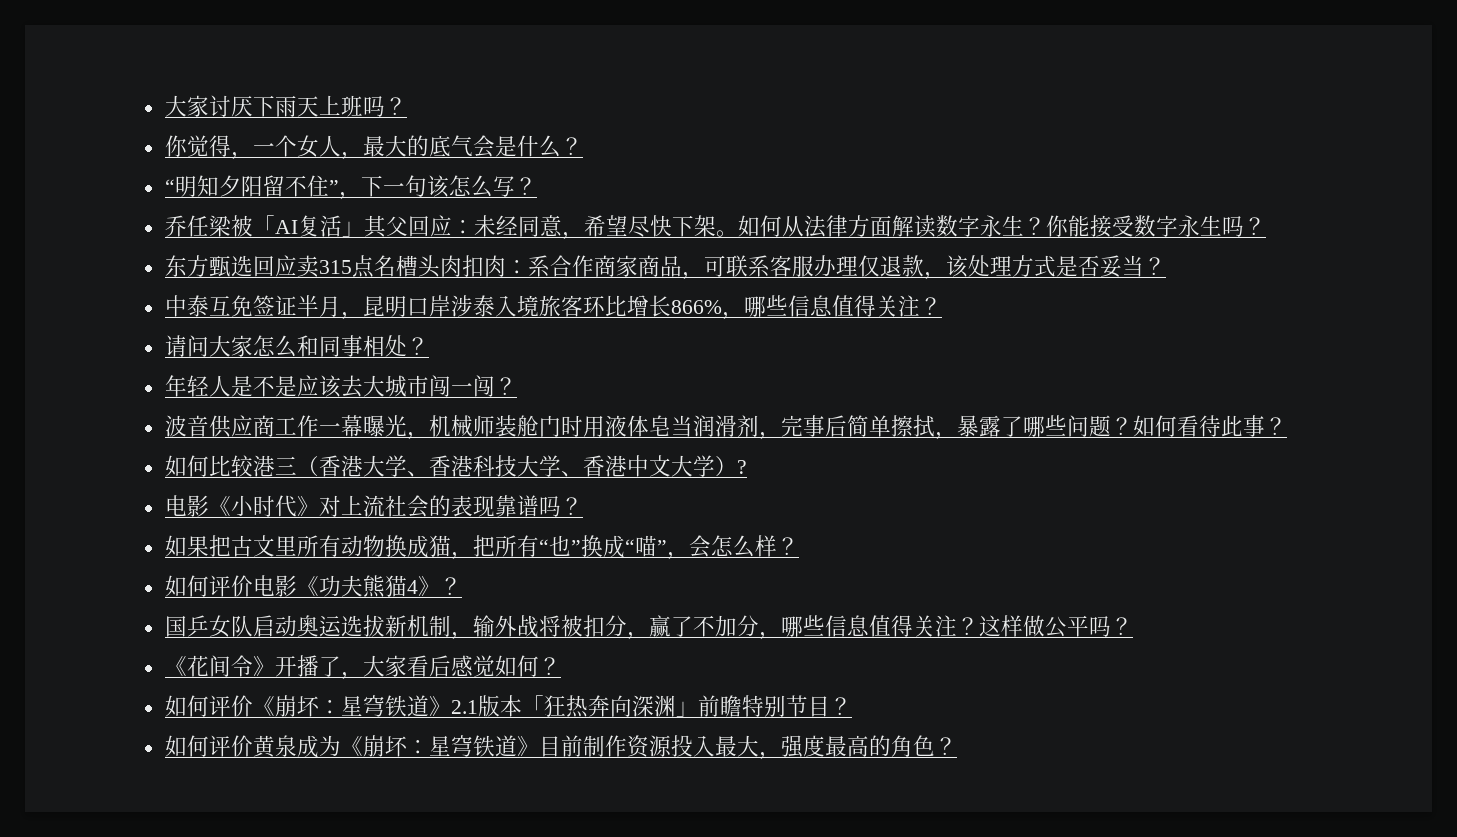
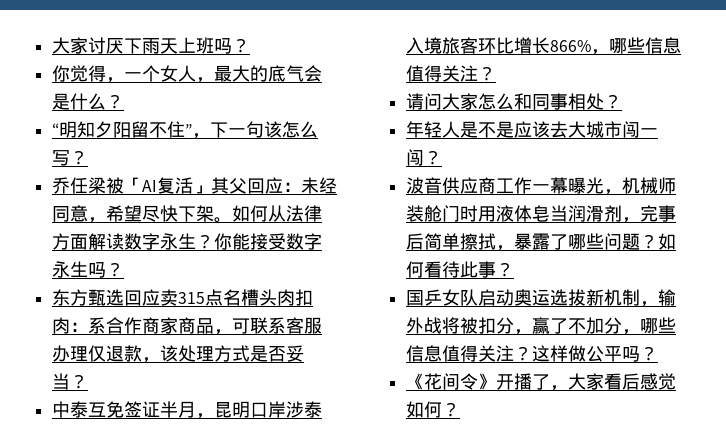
[164,455,747,477] [164,495,583,518] [164,535,799,560] [164,575,462,598] // 如何比较港三（香港大学、香港科技大学、香港中文大学）? // 电影《小时代》对上流社会的表现靠谱吗？ // 如果把古文里所有动物换成猫，把所有“也”换成“喵”，会怎么样？ // 如何评价电影《功夫熊猫4》？ -> (515, 269) none
[164,695,852,718] [164,735,957,760] // 如何评价《崩坏：星穹铁道》2.1版本「狂热奔向深渊」前瞻特别节目？ // 如何评价黄泉成为《崩坏：星穹铁道》目前制作资源投入最大，强度最高的角色？ -> (461, 409) none

